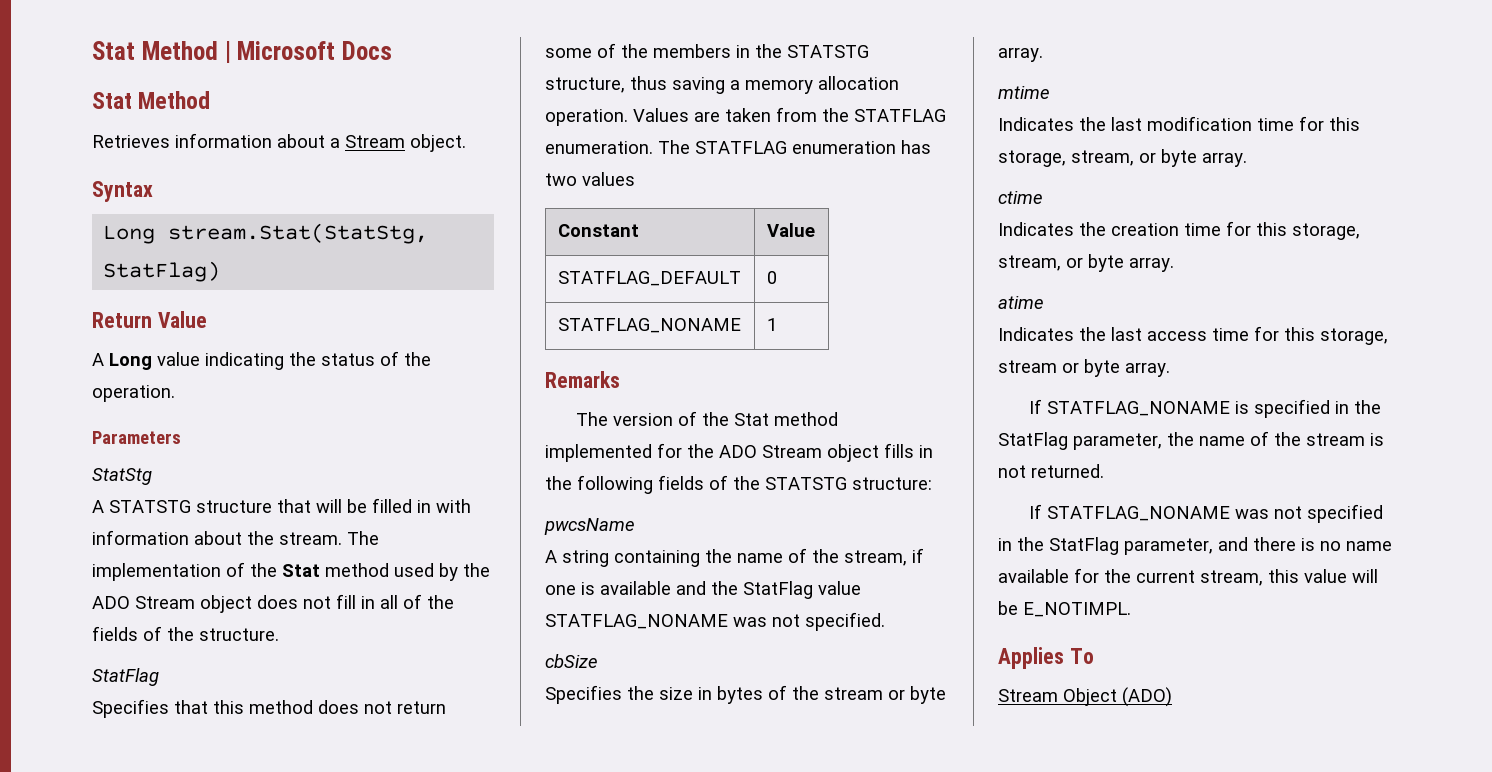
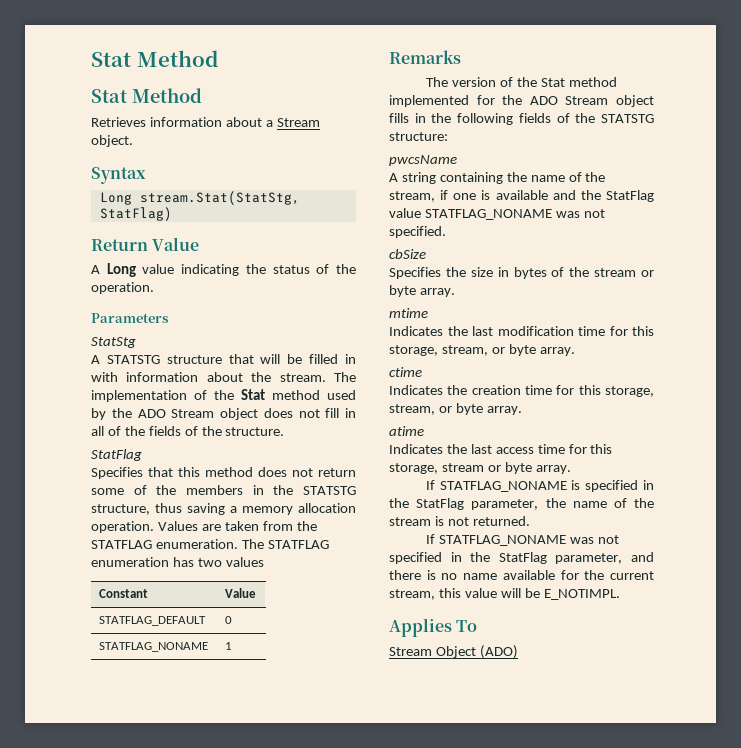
[92,41,392,63] Stat Method | Microsoft Docs -> [91,50,218,67] Stat Method

